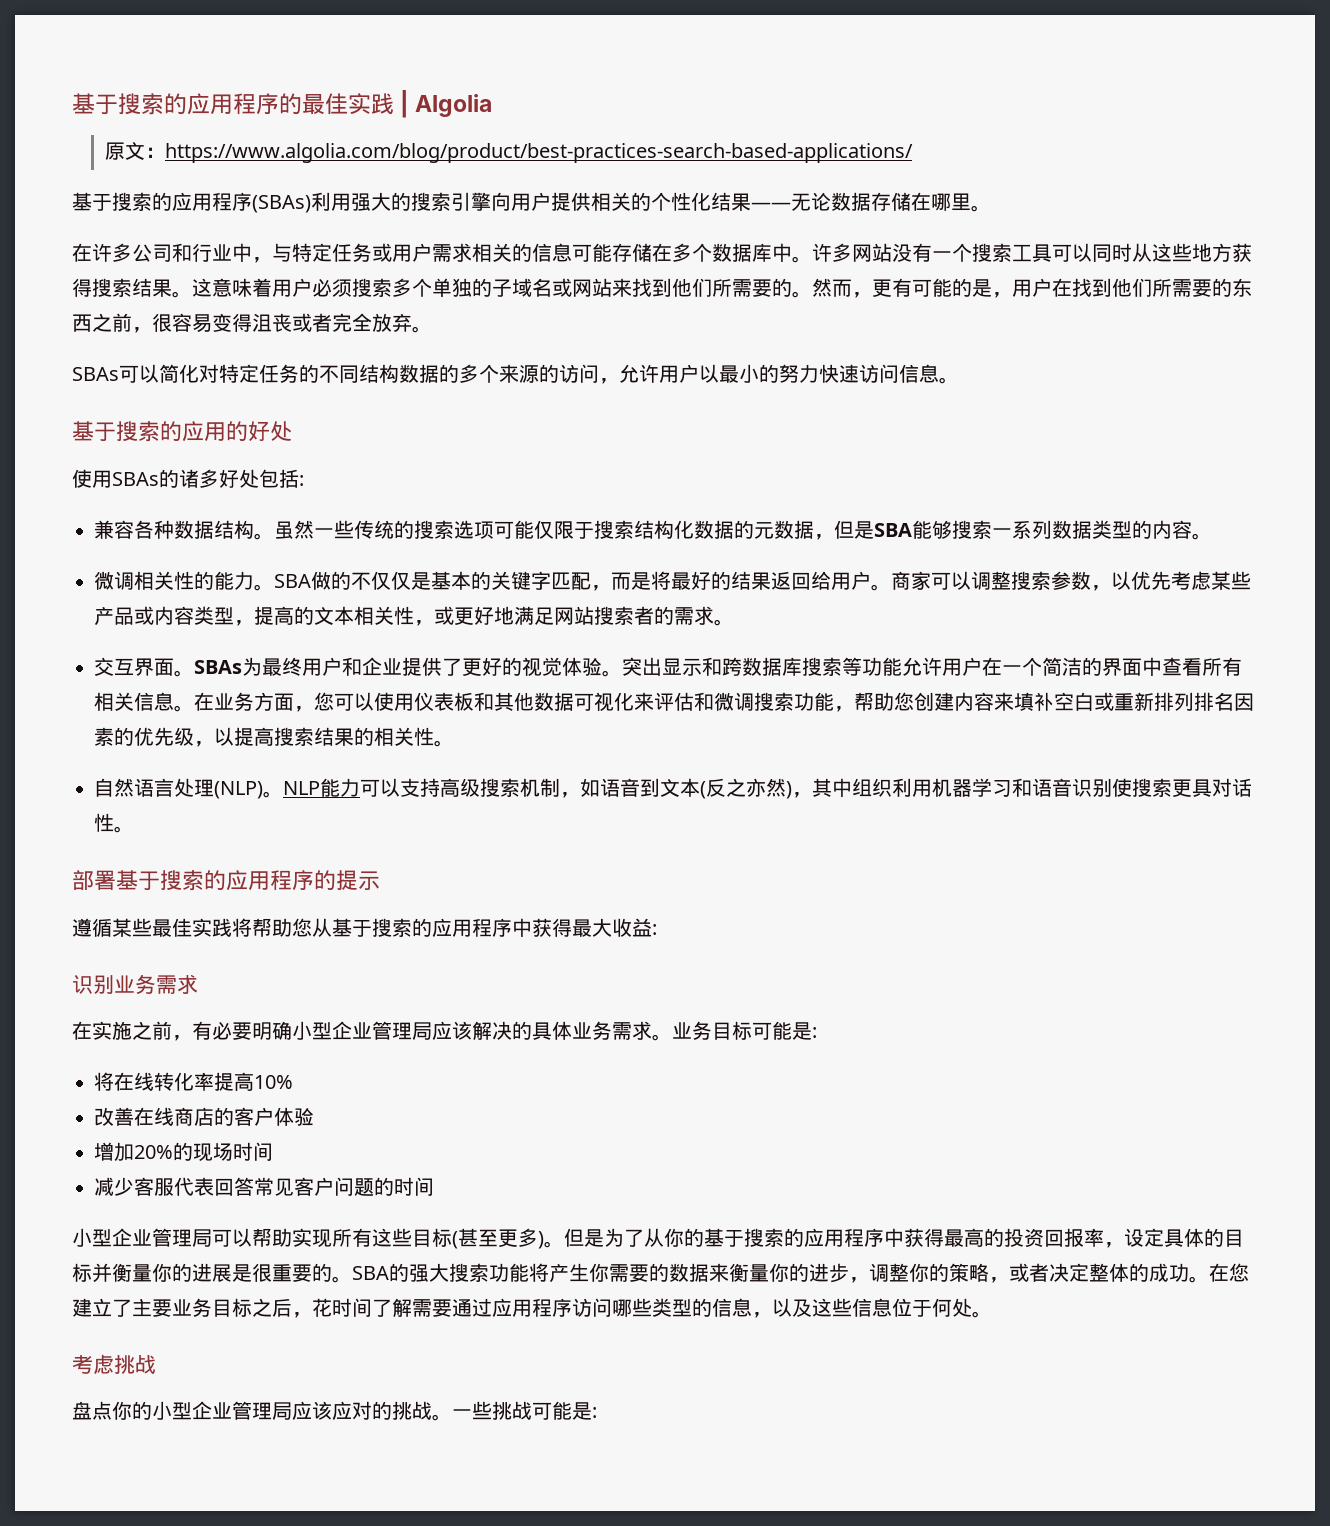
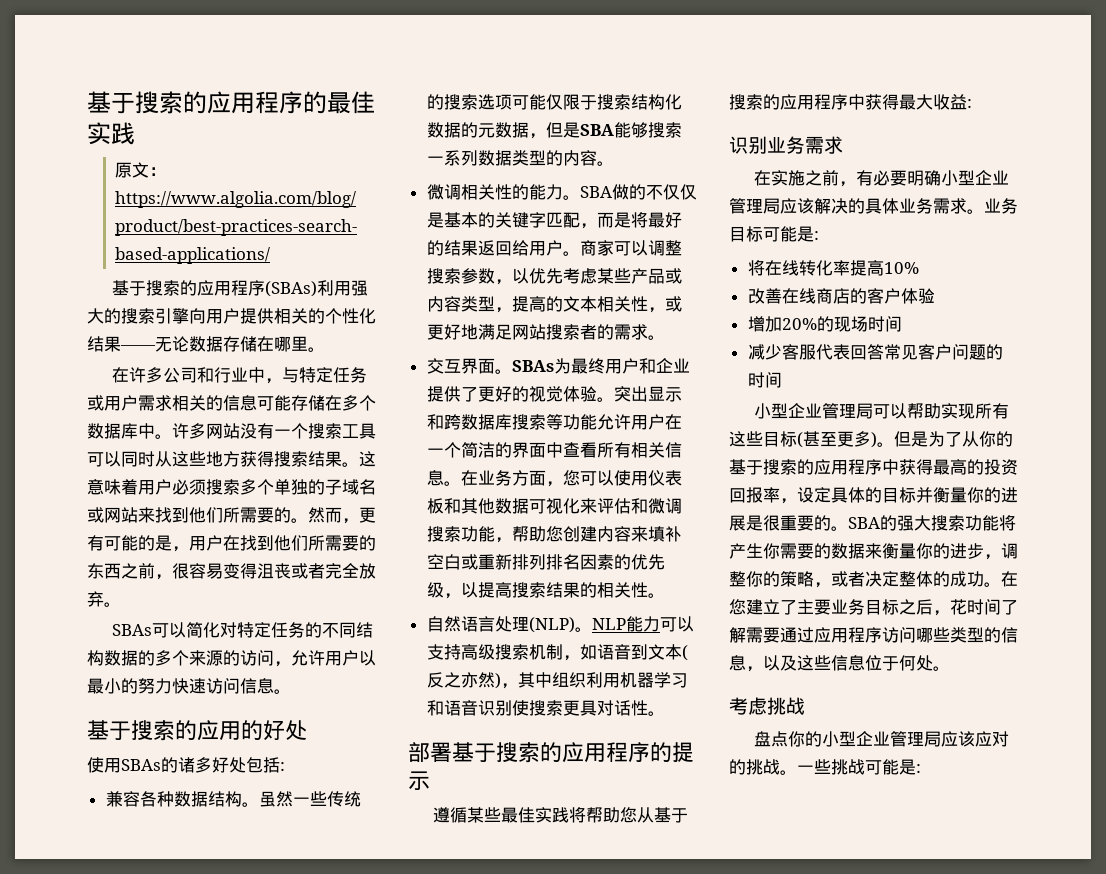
[400,90,493,118] | Algolia -> (135, 133) none

